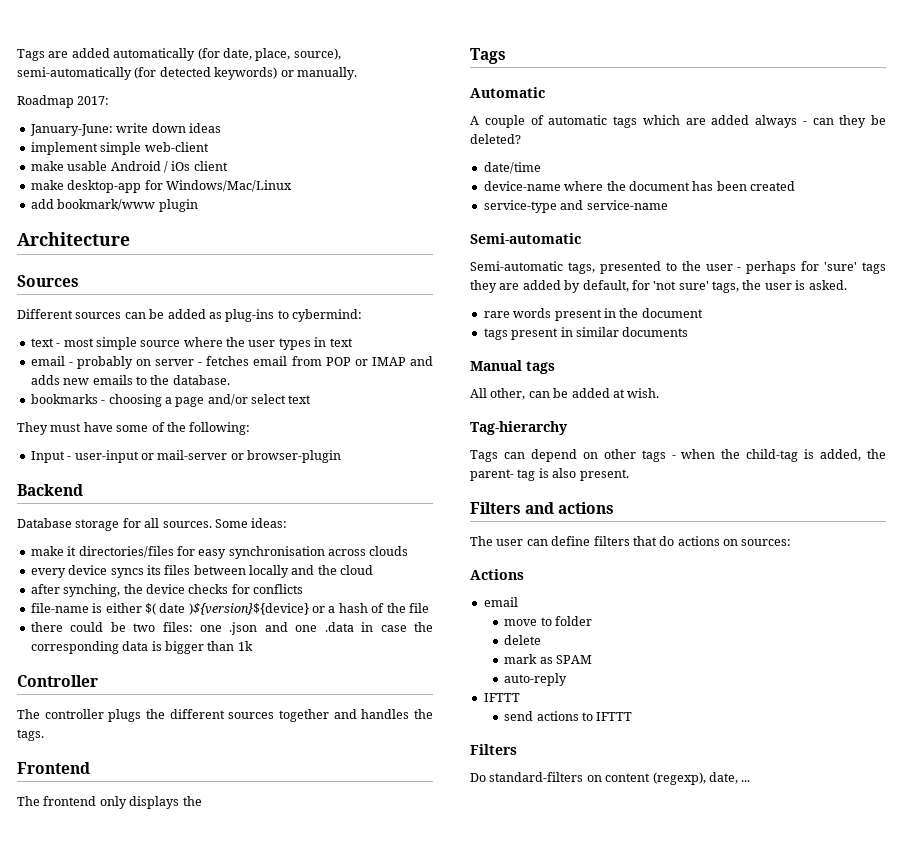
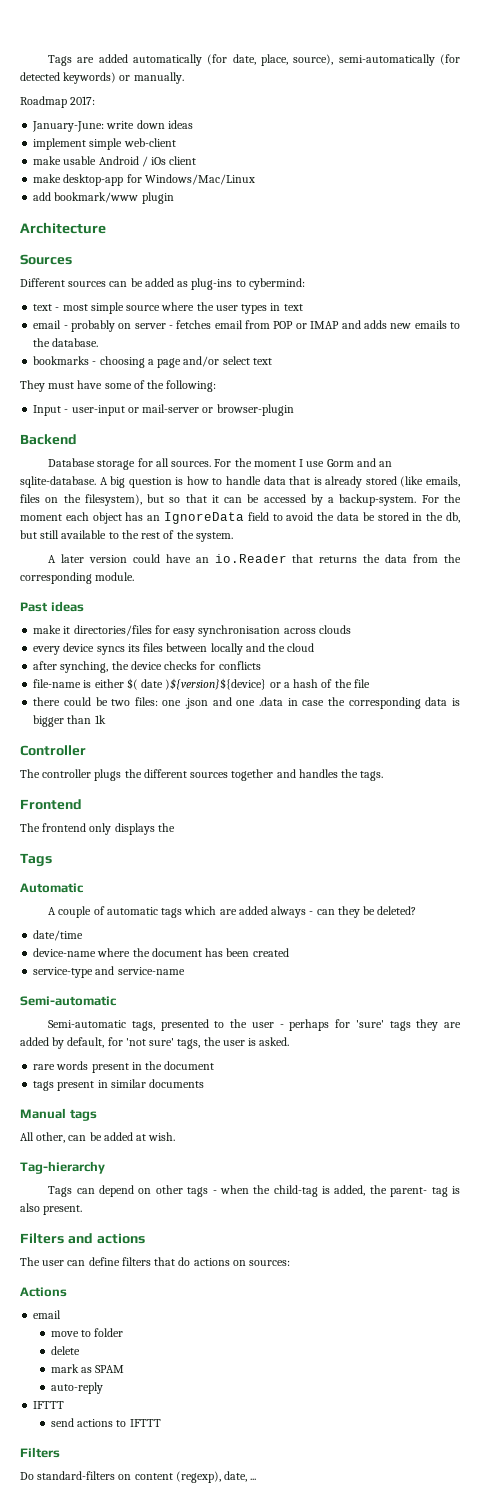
[214,518,288,528] Some ideas: -> [214,458,393,467] [20,476,460,488] [20,494,461,506] [20,512,461,524] [20,530,233,542] [48,554,461,563] [20,572,135,584] [20,601,84,612] For the moment I use Gorm and an sqlite-database. A big question is how to handle data that is already stored (like emails, files on the filesystem), but so that it can be accessed by a backup-system. For the moment each object has an IgnoreData field to avoid the data be stored in the db, but still available to the rest of the system. // A later version could have an io.Reader that returns the data from the corresponding module. // Past ideas

